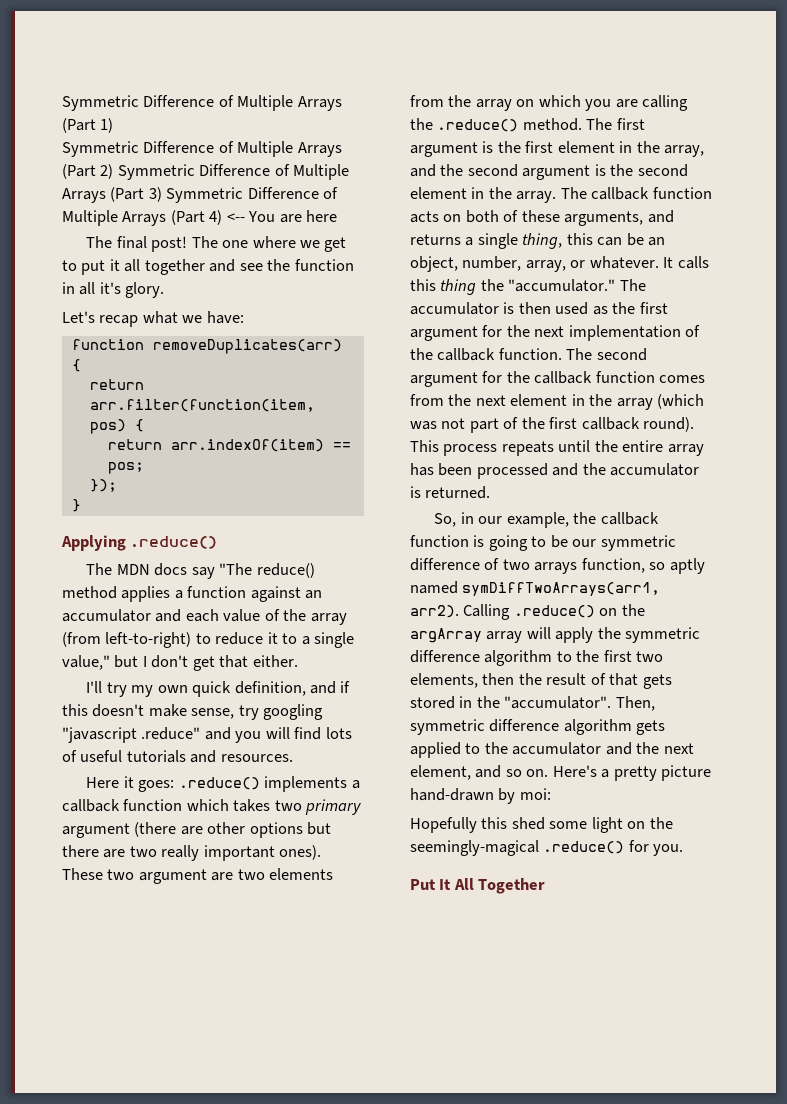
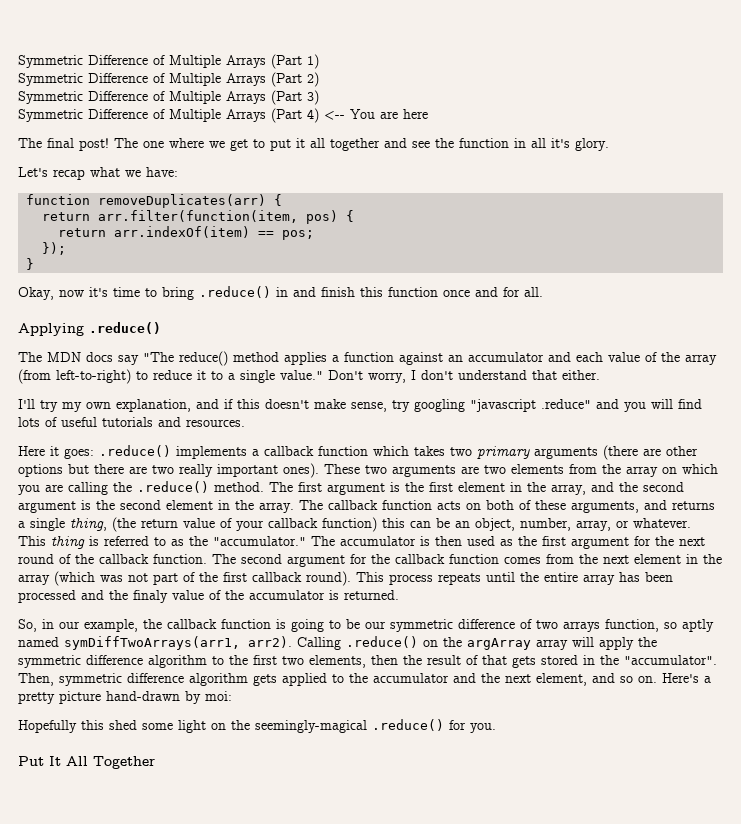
(114, 171) none -> (319, 79) //
(162, 194) none -> (319, 97) //
(81, 505) none -> [18,286,543,300] // Okay, now it's time to bring .reduce() in and finish this function once and for all.
[62,655,139,670] value," but -> [280,370,406,383] value." Don't worry,
[192,656,215,671] get -> [458,370,527,380] understand
[192,681,306,697] quick definition, -> [116,399,191,412] explanation,
[62,823,130,838] argument -> [534,447,598,459] arguments
[138,869,207,884] argument -> [392,465,456,477] arguments
(563, 241) none -> [112,517,377,532] (the return value of your callback function)
[663,256,709,269] [410,279,477,295] It calls this thing -> [18,536,184,549] This thing is referred to as
[568,325,681,341] implementation -> [18,554,54,564] round
(606, 469) none -> [133,590,244,603] finaly value of the

